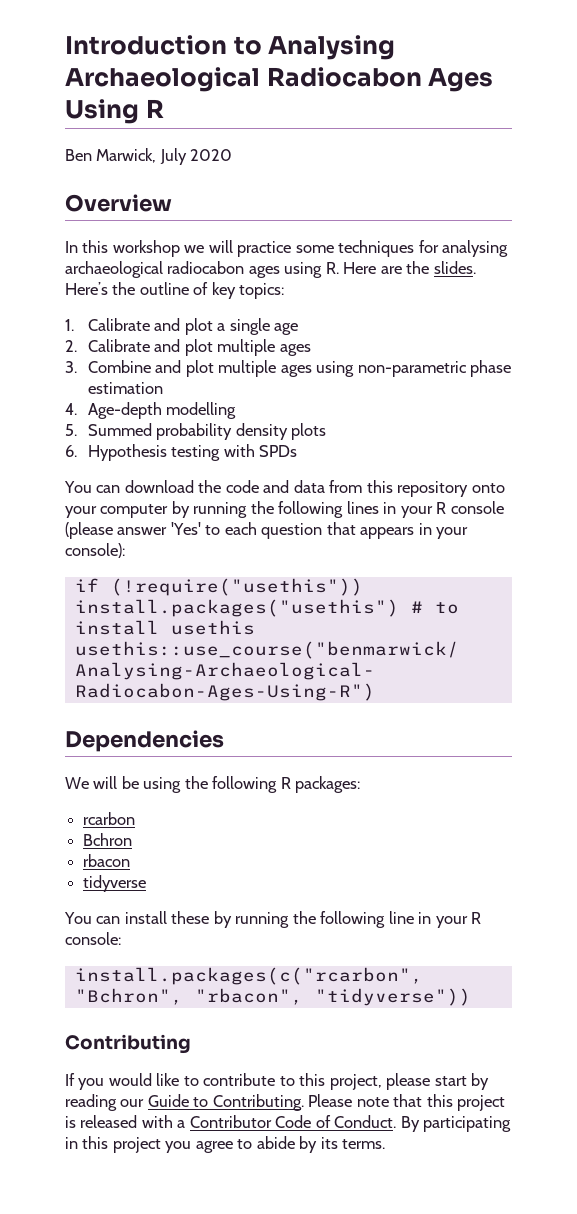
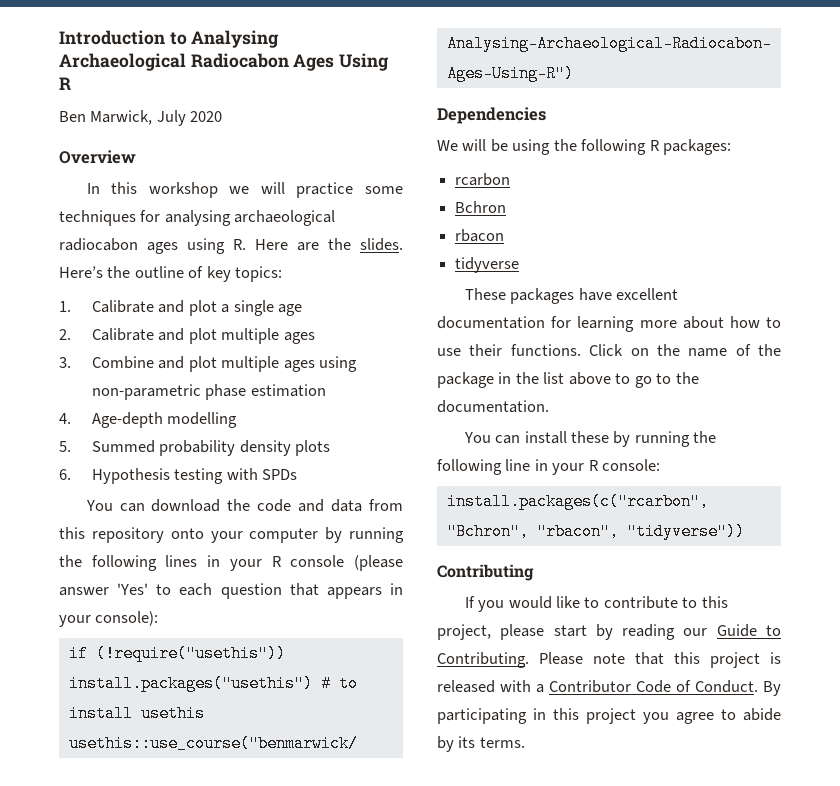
(147, 883) none -> [464,288,678,304] [437,316,781,332] [437,344,781,357] [437,372,699,388] [437,400,549,413] // These packages have excellent documentation for learning more about how to use their functions. Click on the name of the package in the list above to go to the documentation.

